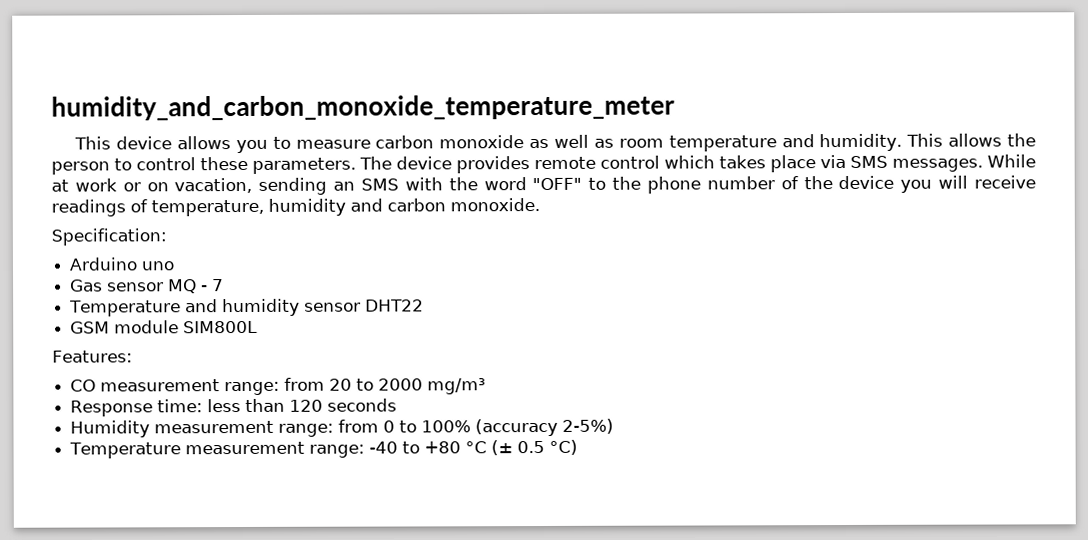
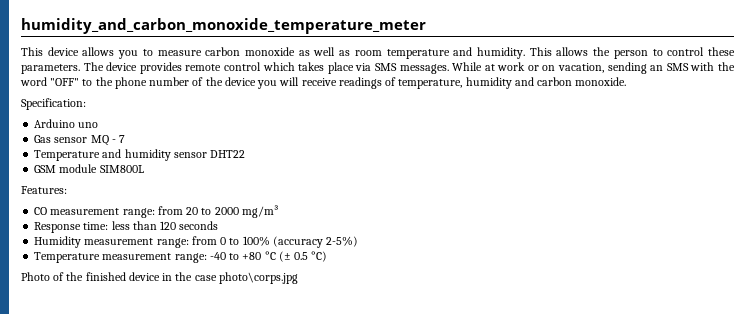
(579, 447) none -> [21,272,298,284] // Photo of the finished device in the case photo\corps.jpg

